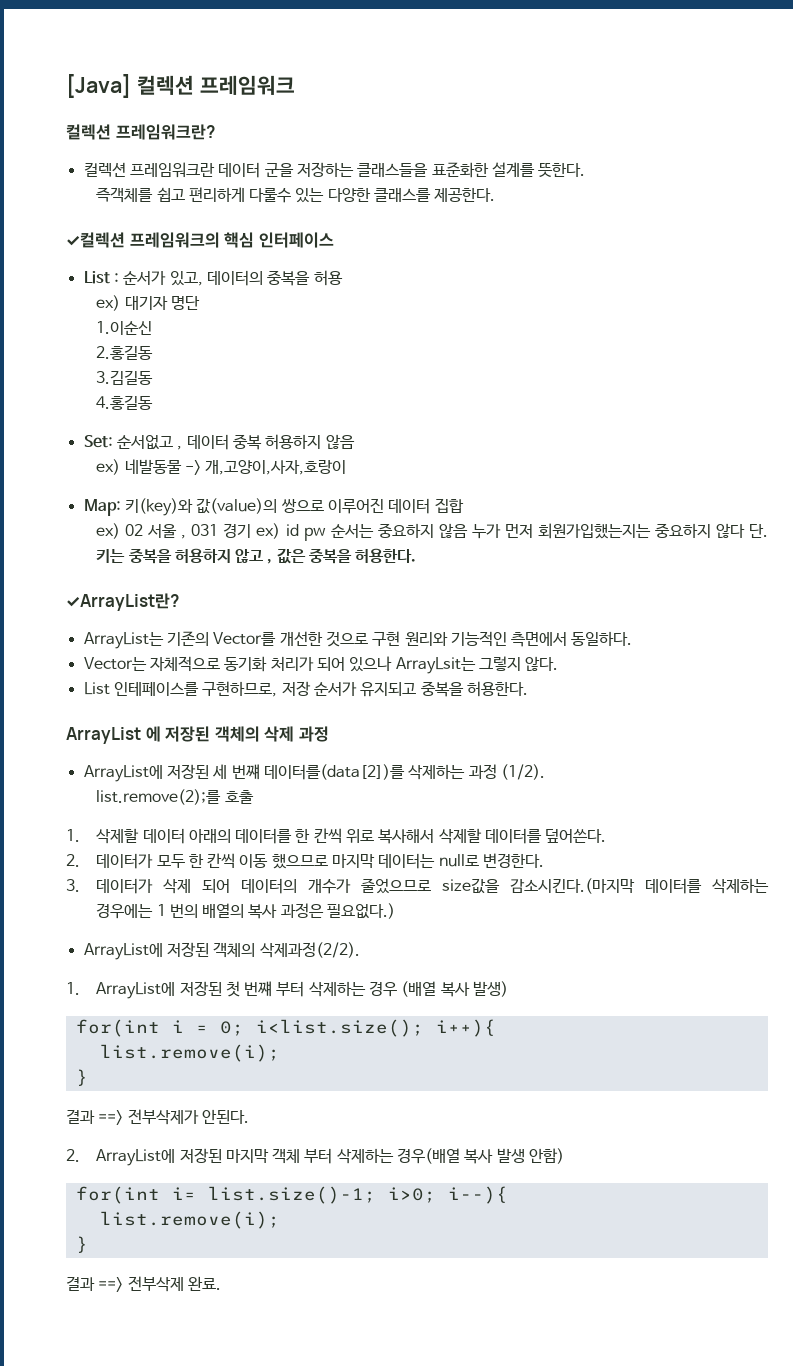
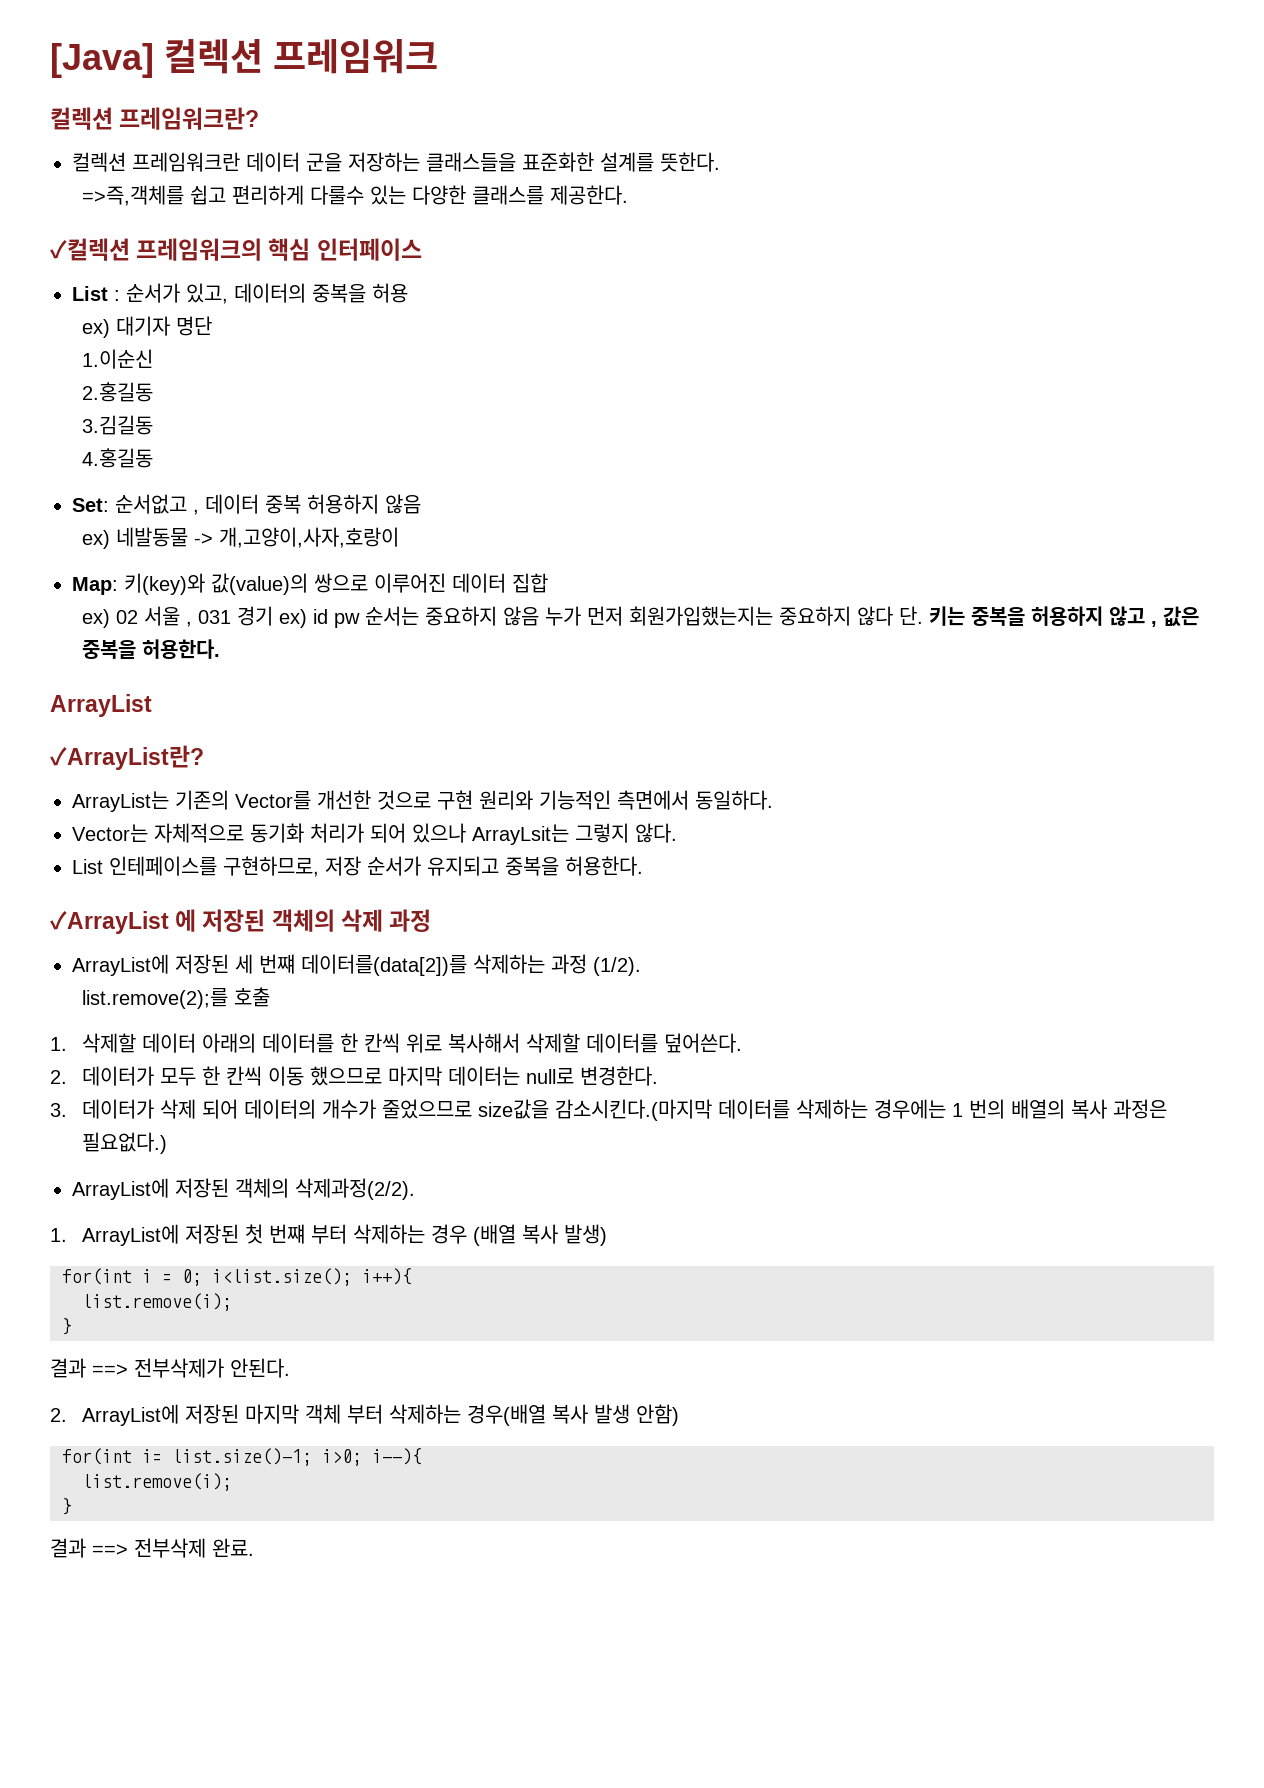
[96,187,154,203] 즉객체를 -> [82,185,185,206] =>즉,객체를
(417, 555) none -> [50,694,152,717] // ArrayList
[66,727,141,744] ArrayList -> [50,911,169,934] ✓ArrayList

